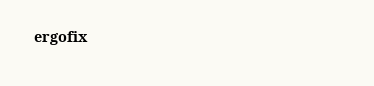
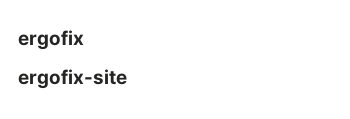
(88, 38) none -> [18,69,127,89] // ergofix-site

